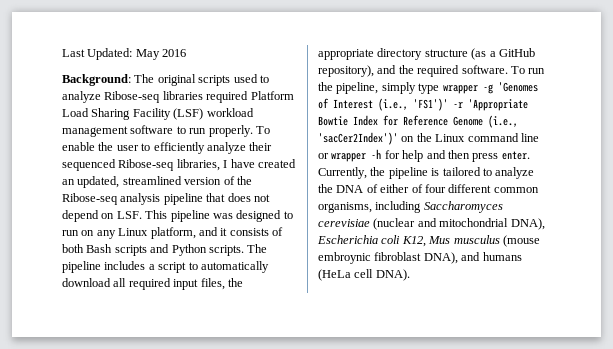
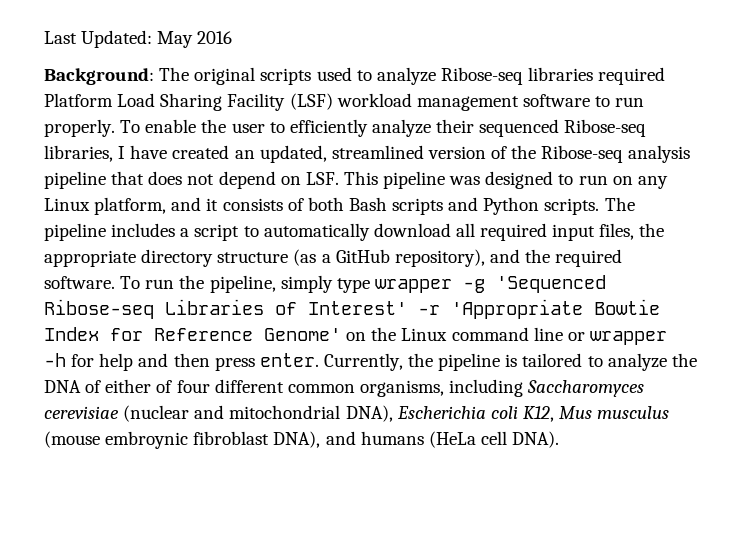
[497,82,538,92] [318,98,448,111] 'Genomes of Interest (i.e., 'FS1')' -> [495,275,606,293] [44,299,407,319] 'Sequenced Ribose-seq Libraries of Interest'
[453,115,518,128] [318,132,398,145] Genome (i.e., 'sacCer2Index')' -> [264,328,341,341] Genome'

